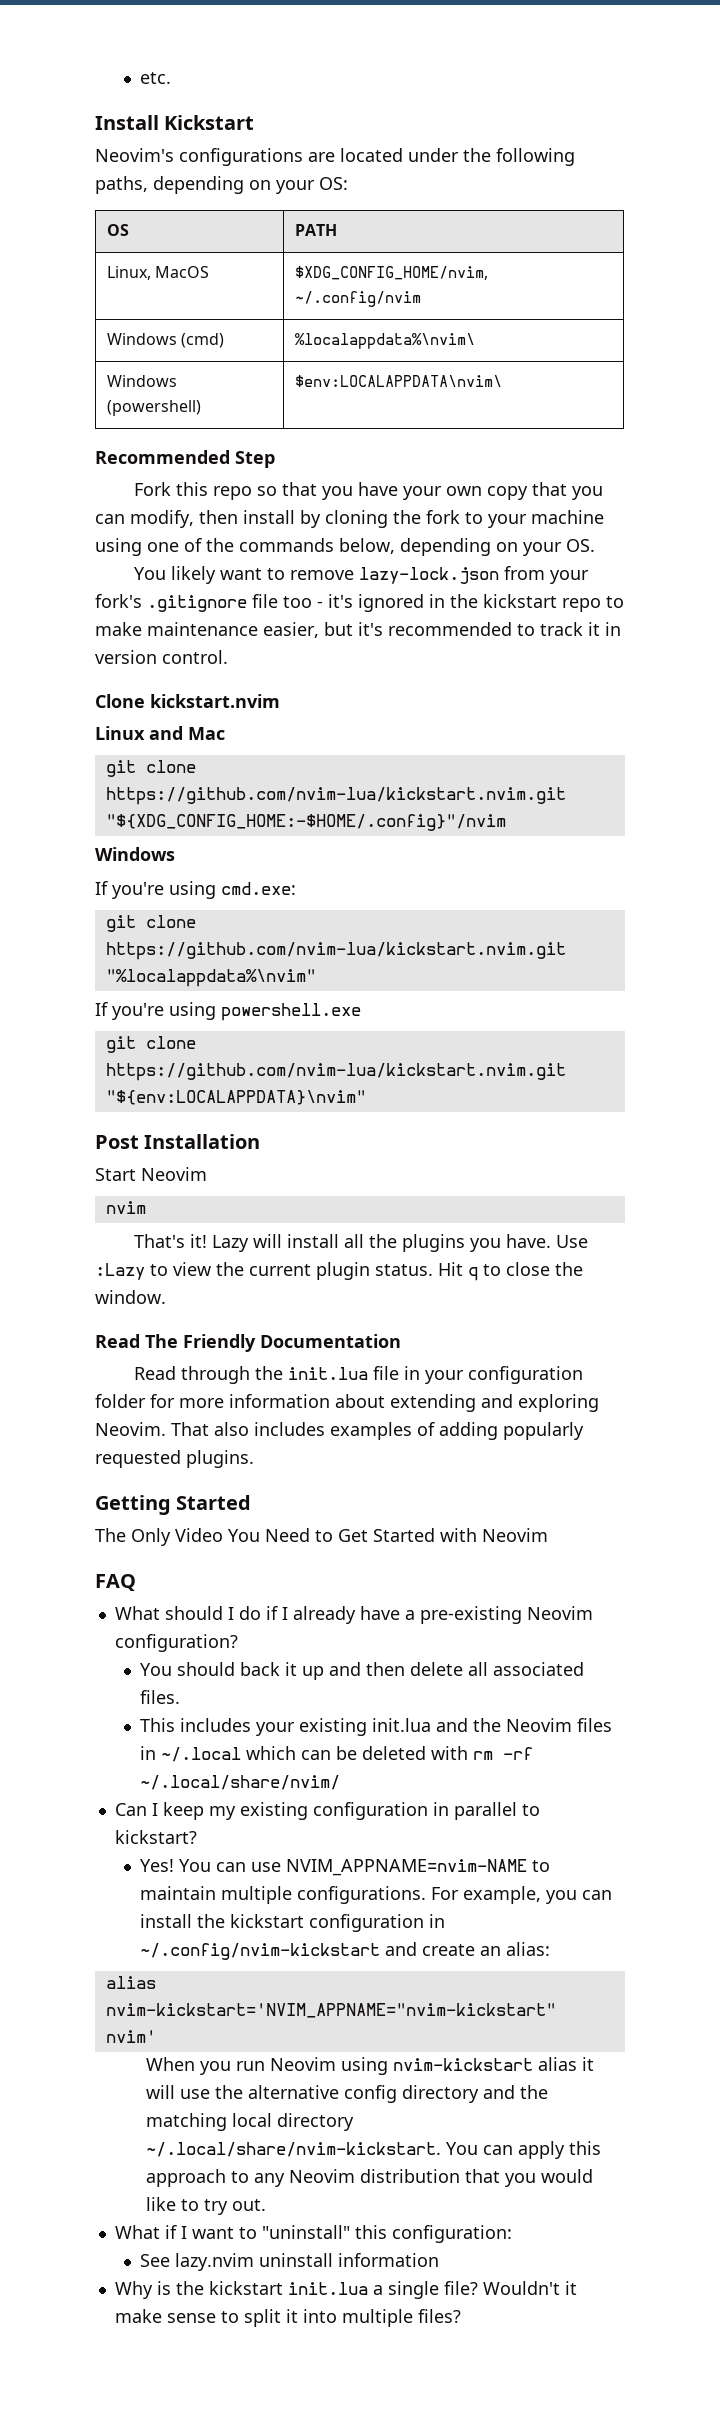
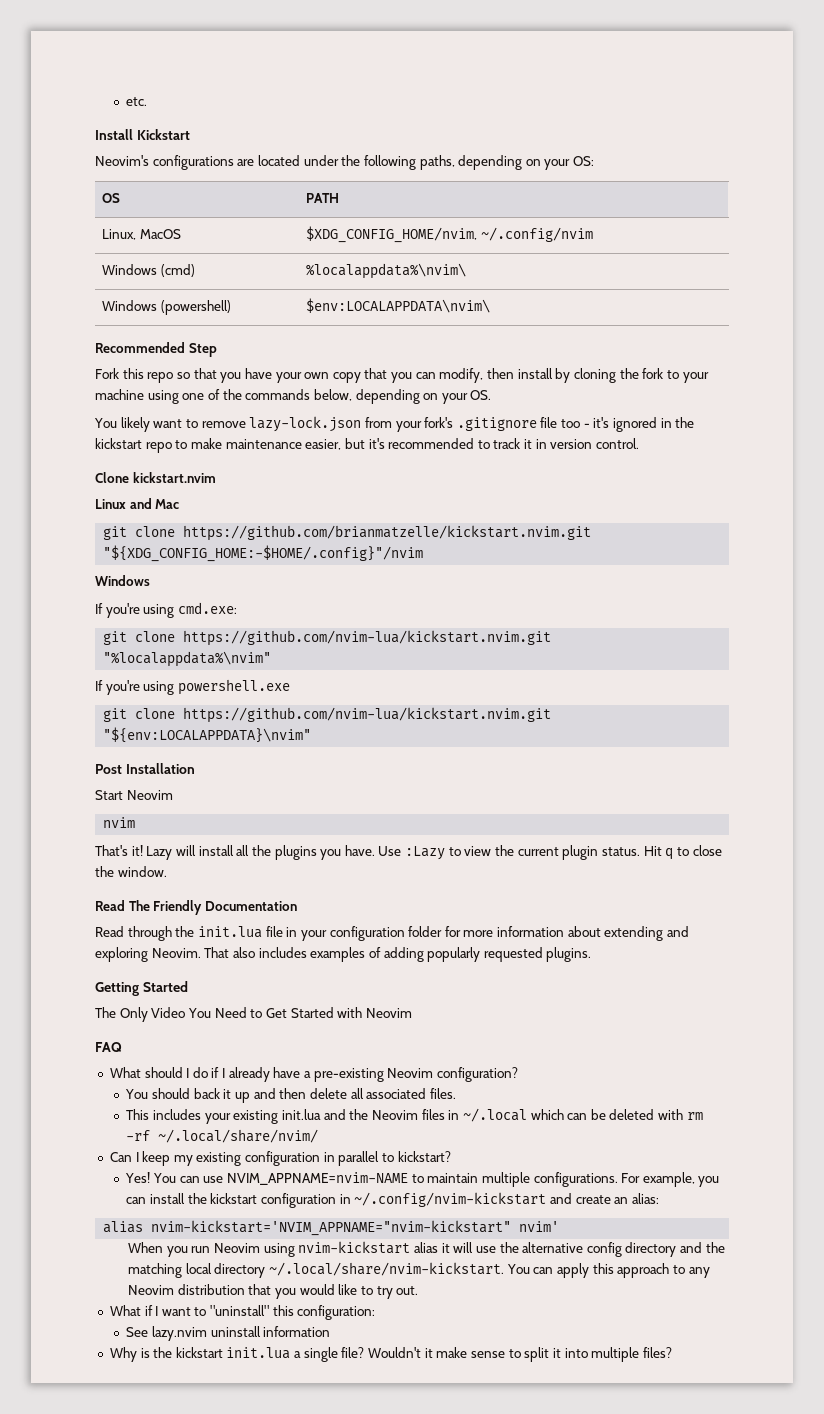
[105,787,566,805] https://github.com/nvim-lua/kickstart.nvim.git -> [183,525,592,541] https://github.com/brianmatzelle/kickstart.nvim.git

